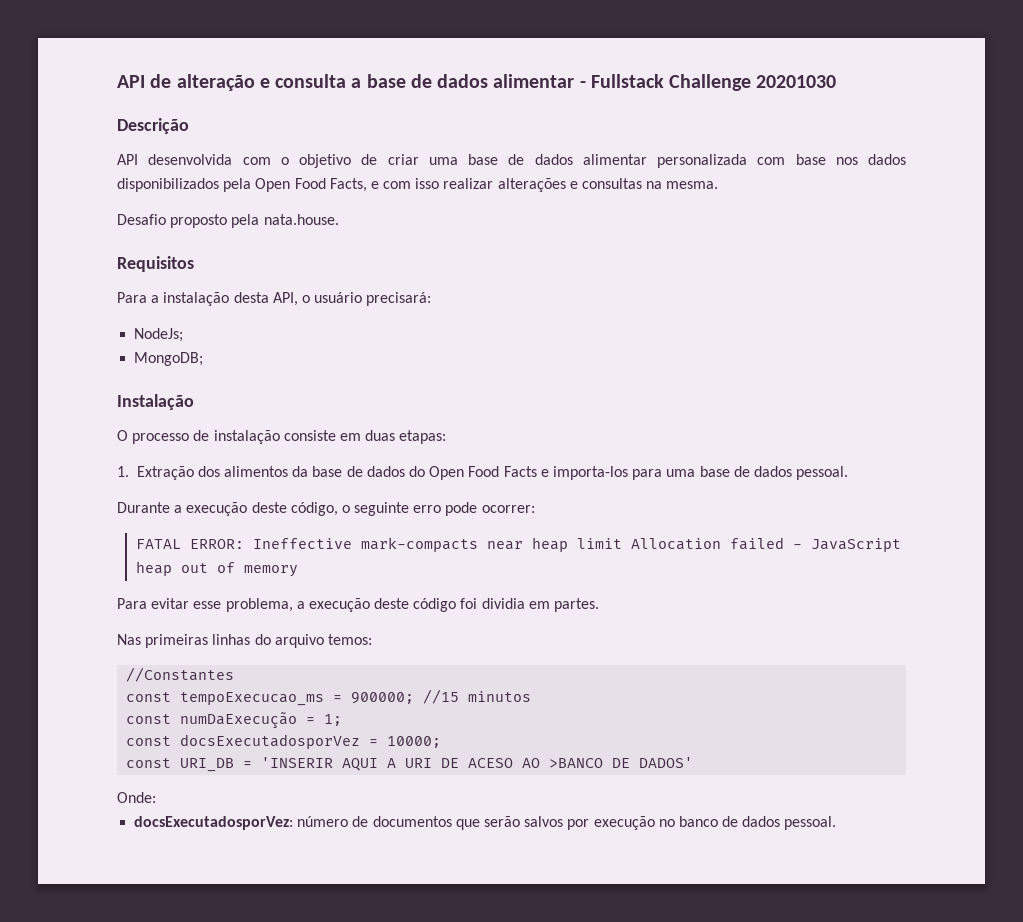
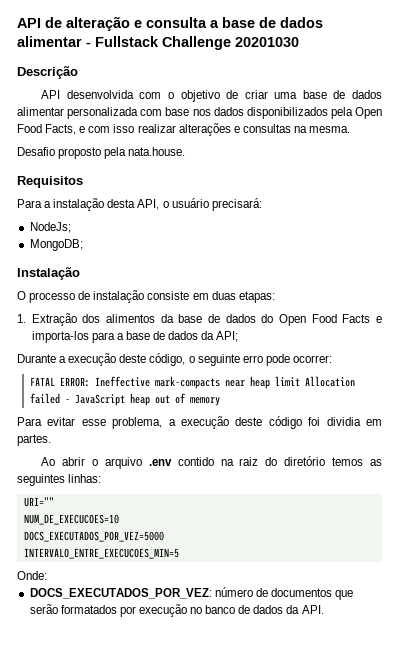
[666,466,849,480] uma base de dados pessoal. -> [116,331,239,342] a base de dados da API;
[117,634,372,648] [126,667,235,682] [126,689,532,706] [126,712,343,729] [126,734,442,749] [126,757,694,772] Nas primeiras linhas do arquivo temos: // //Constantes // const tempoExecucao_ms = 900000; //15 minutos // const numDaExecução = 1; // const docsExecutadosporVez = 10000; // const URI_DB = 'INSERIR AQUI A URI DE ACESO AO >BANCO DE DADOS' -> [41,456,382,469] [17,474,102,486] [23,497,54,507] [23,514,119,525] [23,531,164,542] [23,548,179,559] Ao abrir o arquivo .env contido na raiz do diretório temos as seguintes linhas: // URI="" // NUM_DE_EXECUCOES=10 // DOCS_EXECUTADOS_POR_VEZ=5000 // INTERVALO_ENTRE_EXECUCOES_MIN=5
[134,816,294,830] docsExecutadosporVez: -> [29,588,212,599] DOCS_EXECUTADOS_POR_VEZ:
[524,816,564,827] salvos -> [60,605,117,614] formatados
[784,816,837,830] pessoal. -> [286,605,324,614] da API.

